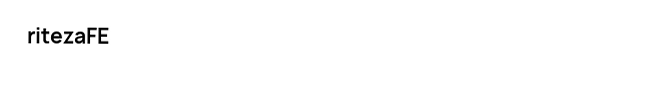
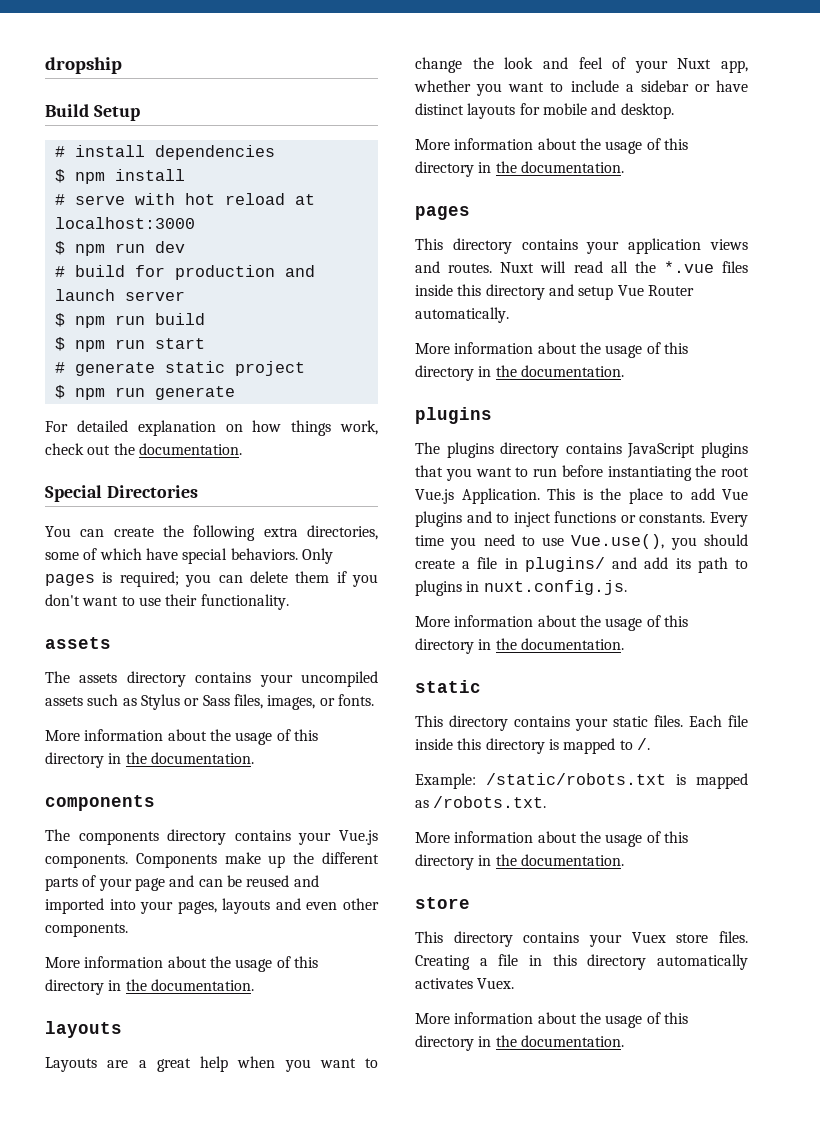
[27,27,110,44] ritezaFE -> [45,57,122,74] [45,104,140,121] [54,145,275,160] [54,169,185,184] [54,193,315,205] [54,217,195,229] [54,241,185,256] [54,265,315,280] [54,289,185,301] [54,313,205,328] [54,337,205,352] [54,361,305,376] [54,385,235,400] [45,420,378,436] [45,443,242,455] [45,485,198,502] [45,525,379,541] [45,548,333,564] [45,571,378,587] [45,594,289,610] [45,637,111,649] [45,671,378,687] [45,694,374,710] [45,729,318,745] [45,752,254,768] [45,795,155,811] [45,829,378,845] [45,852,379,868] [45,875,319,891] [45,898,379,914] [45,923,128,937] [45,956,318,972] [45,979,254,995] [45,1021,122,1038] [45,1056,378,1072] [415,57,748,73] [414,80,748,96] [415,103,674,119] [415,138,688,154] [415,161,624,177] [415,206,470,220] [415,238,748,254] [415,261,748,273] [415,284,694,300] [415,307,509,323] [415,342,688,358] [415,365,624,381] [415,407,492,424] [415,442,748,458] [415,465,749,481] [415,488,748,504] [415,511,748,527] [415,534,748,550] [415,557,748,573] [415,580,627,596] [415,615,688,631] [415,638,624,654] [415,680,481,693] [415,715,748,731] [415,738,650,754] [415,773,748,789] [415,796,547,808] [415,831,688,847] [415,854,624,870] [415,897,470,909] [415,931,748,947] [415,954,748,970] [415,978,515,989] [415,1012,688,1028] [415,1035,624,1051] dropship // Build Setup // # install dependencies // $ npm install // # serve with hot reload at localhost:3000 // $ npm run dev // # build for production and launch server // $ npm run build // $ npm run start // # generate static project // $ npm run generate // For detailed explanation on how things work, check out the documentation. // Special Directories // You can create the following extra directories, some of which have special behaviors. Only pages is required; you can delete them if you don't want to use their functionality. // assets // The assets directory contains your uncompiled assets such as Stylus or Sass files, images, or fonts. // More information about the usage of this directory in the documentation. // components // The components directory contains your Vue.js components. Components make up the different parts of your page and can be reused and imported into your pages, layouts and even other components. // More information about the usage of this directory in the documentation. // layouts // Layouts are a great help when you want to change the look and feel of your Nuxt app, whether you want to include a sidebar or have distinct layouts for mobile and desktop. // More information about the usage of this directory in the documentation. // pages // This directory contains your application views and routes. Nuxt will read all the *.vue files inside this directory and setup Vue Router automatically. // More information about the usage of this directory in the documentation. // plugins // The plugins directory contains JavaScript plugins that you want to run before instantiating the root Vue.js Application. This is the place to add Vue plugins and to inject functions or constants. Every time you need to use Vue.use(), you should create a file in plugins/ and add its path to plugins in nuxt.config.js. // More information about the usage of this directory in the documentation. // static // This directory contains your static files. Each file inside this directory is mapped to /. // Example: /static/robots.txt is mapped as /robots.txt. // More information about the usage of this directory in the documentation. // store // This directory contains your Vuex store files. Creating a file in this directory automatically activates Vuex. // More information about the usage of this directory in the documentation.

